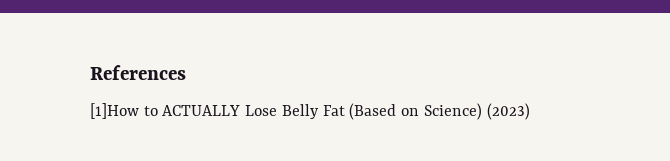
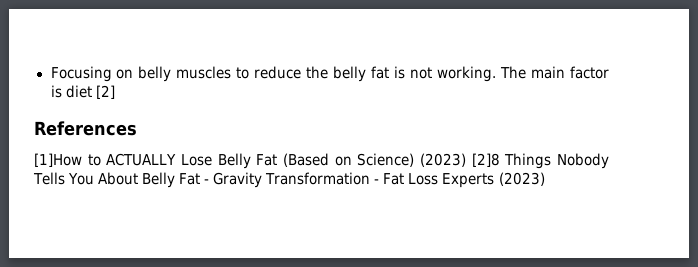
(90, 72) none -> [50,66,610,82] [50,85,115,99] Focusing on belly muscles to reduce the belly fat is not working. The main factor is diet [2] //
(530, 111) none -> [471,153,609,169] [33,172,545,188] [2]8 Things Nobody Tells You About Belly Fat - Gravity Transformation - Fat Loss Experts (2023)

